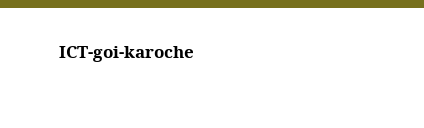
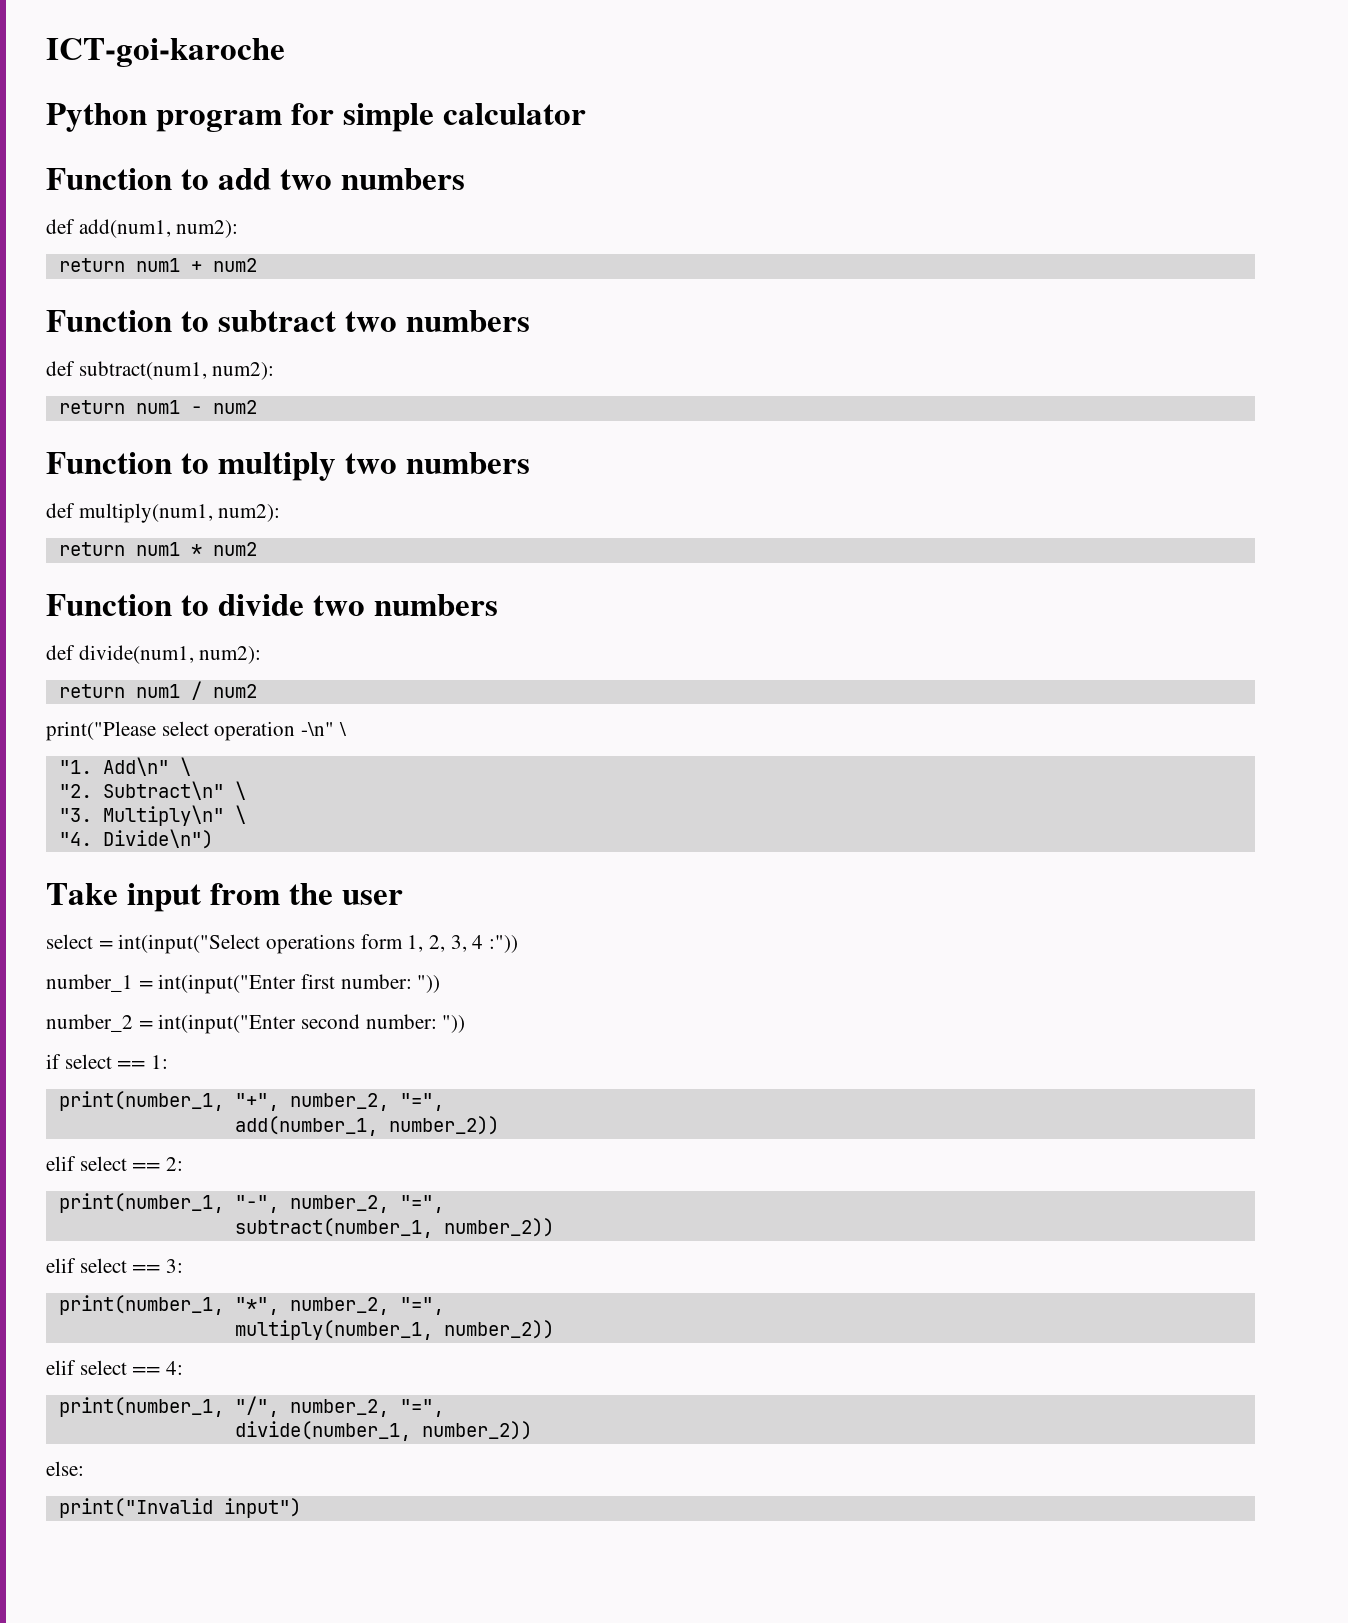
(194, 54) none -> [46,103,586,132] [46,168,465,190] [46,219,239,238] [58,258,257,272] [46,310,530,332] [46,361,275,380] [58,400,257,414] [46,452,530,481] [46,503,281,523] [58,542,257,556] [46,594,498,616] [46,645,262,664] [58,681,257,700] [46,721,347,741] [58,757,191,776] [58,781,246,800] [58,805,246,826] [58,829,213,849] [46,883,403,912] [46,934,519,954] [46,974,441,994] [46,1014,466,1034] [46,1054,169,1069] [58,1091,444,1111] [234,1116,499,1136] [46,1156,184,1171] [58,1193,444,1213] [234,1218,554,1238] [46,1258,184,1273] [58,1295,444,1315] [234,1320,554,1340] [46,1360,184,1375] [58,1396,444,1417] [234,1421,532,1441] [46,1461,84,1476] [58,1498,301,1518] // Python program for simple calculator // Function to add two numbers // def add(num1, num2): // return num1 + num2 // Function to subtract two numbers // def subtract(num1, num2): // return num1 - num2 // Function to multiply two numbers // def multiply(num1, num2): // return num1 * num2 // Function to divide two numbers // def divide(num1, num2): // return num1 / num2 // print("Please select operation -\n" \ // "1. Add\n" \ // "2. Subtract\n" \ // "3. Multiply\n" \ // "4. Divide\n") // Take input from the user // select = int(input("Select operations form 1, 2, 3, 4 :")) // number_1 = int(input("Enter first number: ")) // number_2 = int(input("Enter second number: ")) // if select == 1: // print(number_1, "+", number_2, "=", // add(number_1, number_2)) // elif select == 2: // print(number_1, "-", number_2, "=", // subtract(number_1, number_2)) // elif select == 3: // print(number_1, "*", number_2, "=", // multiply(number_1, number_2)) // elif select == 4: // print(number_1, "/", number_2, "=", // divide(number_1, number_2)) // else: // print("Invalid input")

